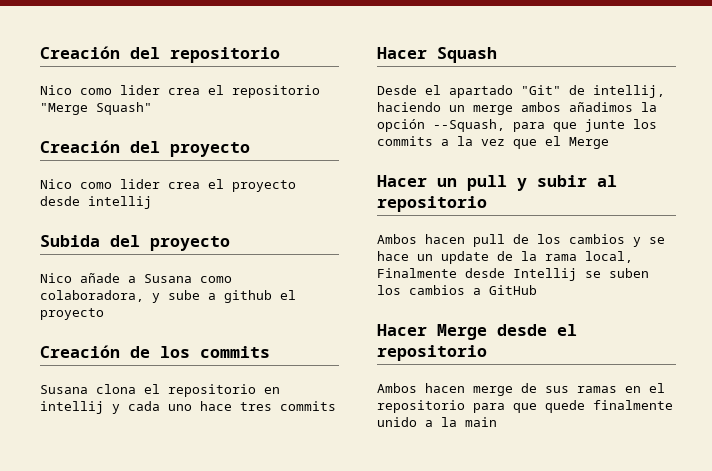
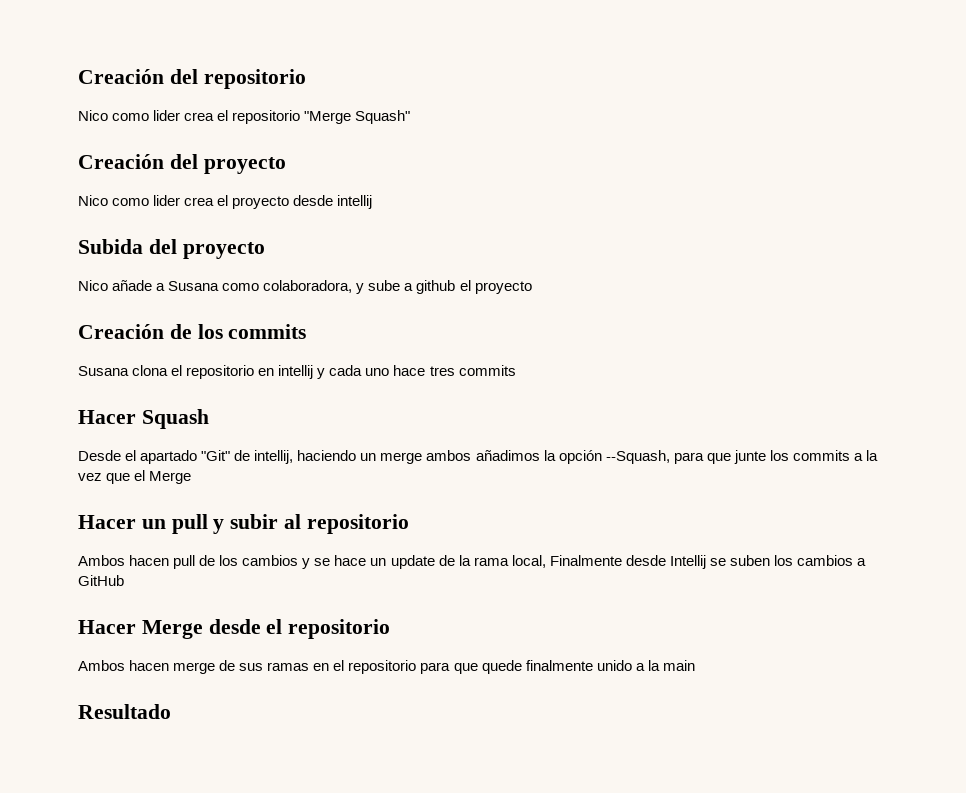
(497, 422) none -> [78,704,171,719] // Resultado

